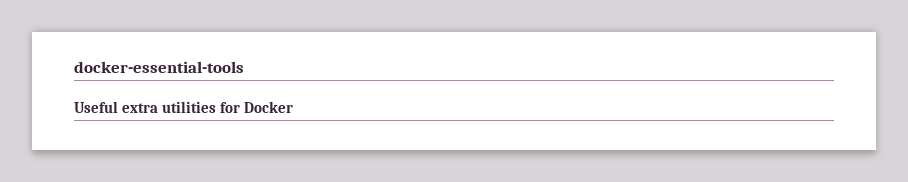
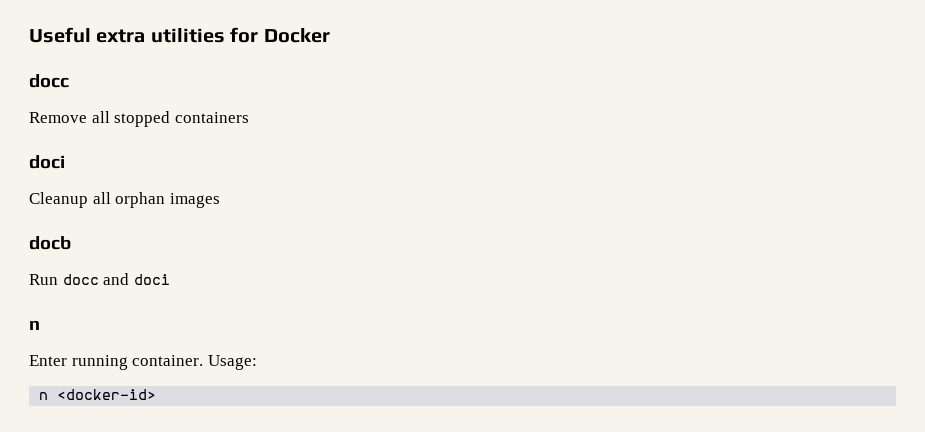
[74,61,244,73] docker-essential-tools // -> (29, 35) none
(294, 107) none -> [29,74,69,88] [29,111,249,127] [29,155,65,169] [29,192,220,208] [29,236,71,250] [29,273,170,285] [29,320,40,330] [29,355,257,370] [39,389,157,400] // docc // Remove all stopped containers // doci // Cleanup all orphan images // docb // Run docc and doci // n // Enter running container. Usage: // n <docker-id>

